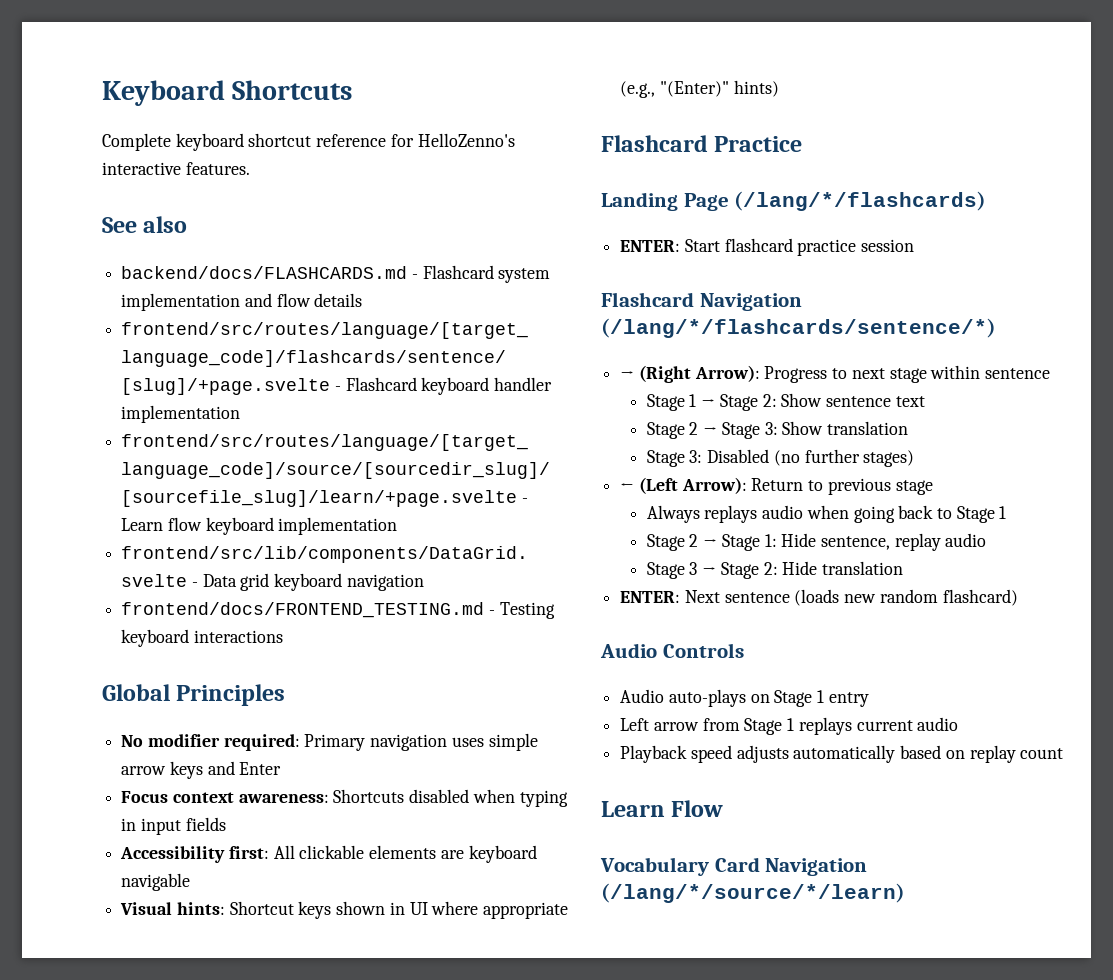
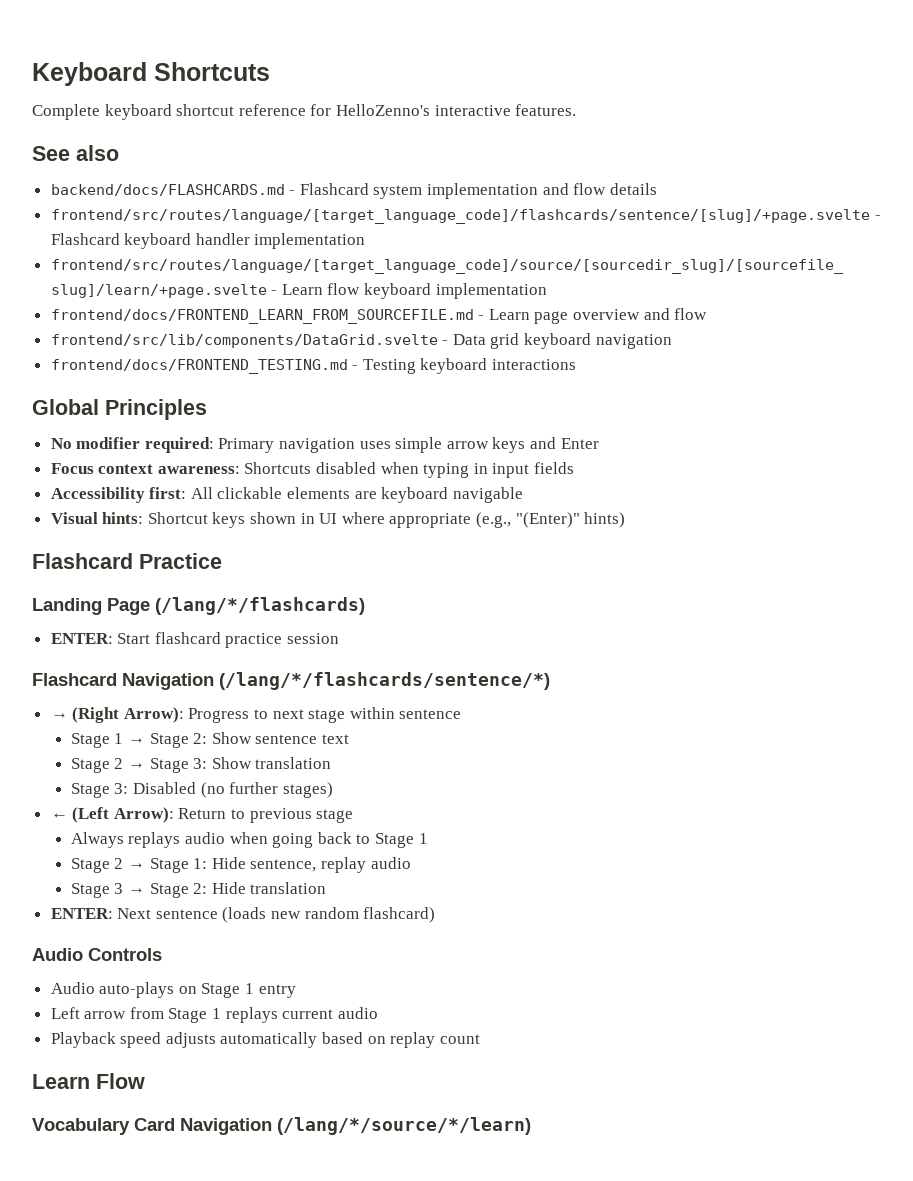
(398, 526) none -> [50,308,708,324] // frontend/docs/FRONTEND_LEARN_FROM_SOURCEFILE.md - Learn page overview and flow

